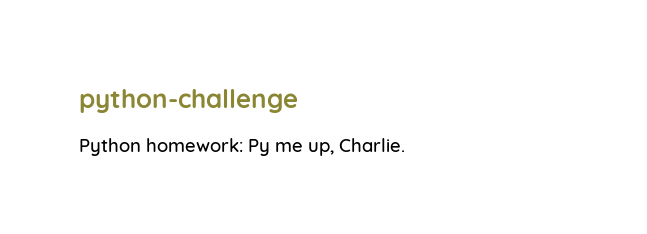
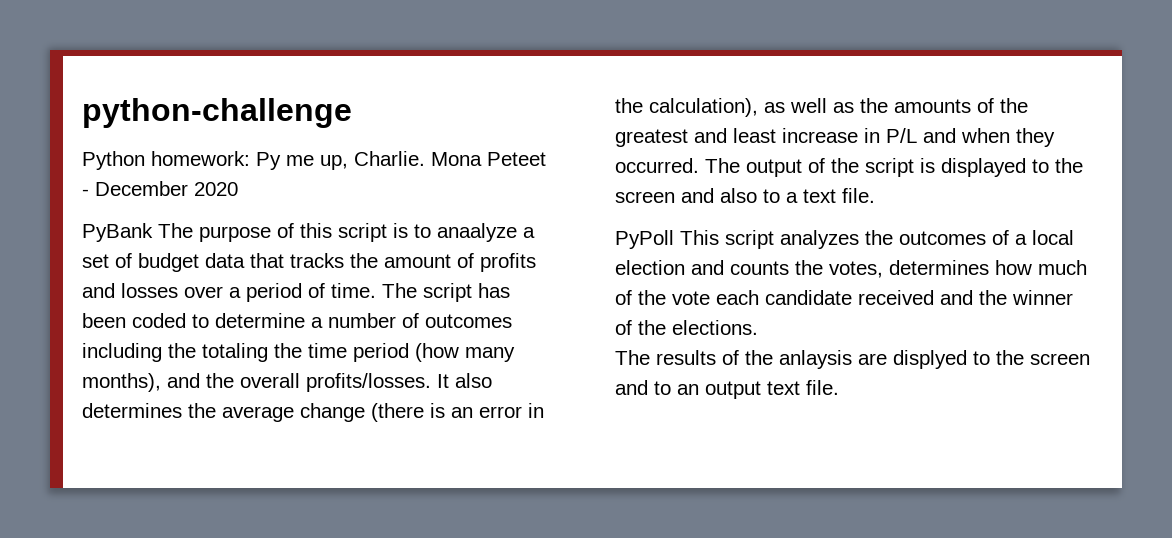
(405, 145) none -> [431,152,546,166] [82,181,238,196] [82,223,535,242] [82,253,536,272] [82,283,510,302] [82,313,512,328] [82,343,515,362] [82,373,492,392] [82,403,544,422] [615,98,1028,117] [615,128,1055,147] [615,158,1083,177] [615,188,875,203] [615,230,1074,249] [615,260,1087,278] [615,290,1073,305] [615,320,758,335] [615,350,1090,369] [615,380,839,399] Mona Peteet - December 2020 // PyBank The purpose of this script is to anaalyze a set of budget data that tracks the amount of profits and losses over a period of time. The script has been coded to determine a number of outcomes including the totaling the time period (how many months), and the overall profits/losses. It also determines the average change (there is an error in the calculation), as well as the amounts of the greatest and least increase in P/L and when they occurred. The output of the script is displayed to the screen and also to a text file. // PyPoll This script analyzes the outcomes of a local election and counts the votes, determines how much of the vote each candidate received and the winner of the elections. // The results of the anlaysis are displyed to the screen and to an output text file.

